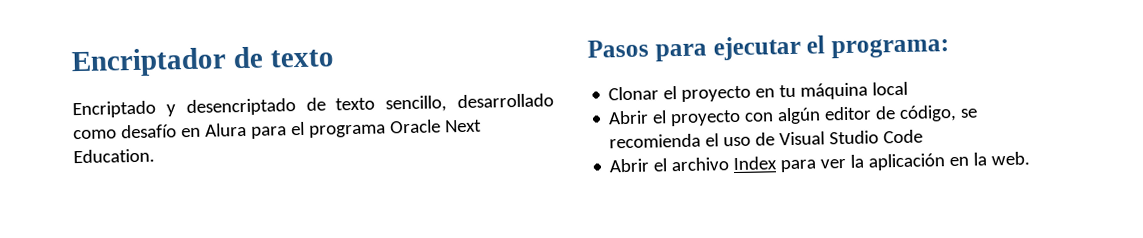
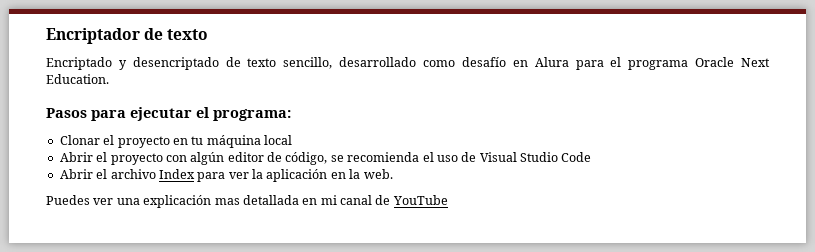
(1031, 158) none -> [46,195,448,208] // Puedes ver una explicación mas detallada en mi canal de YouTube

